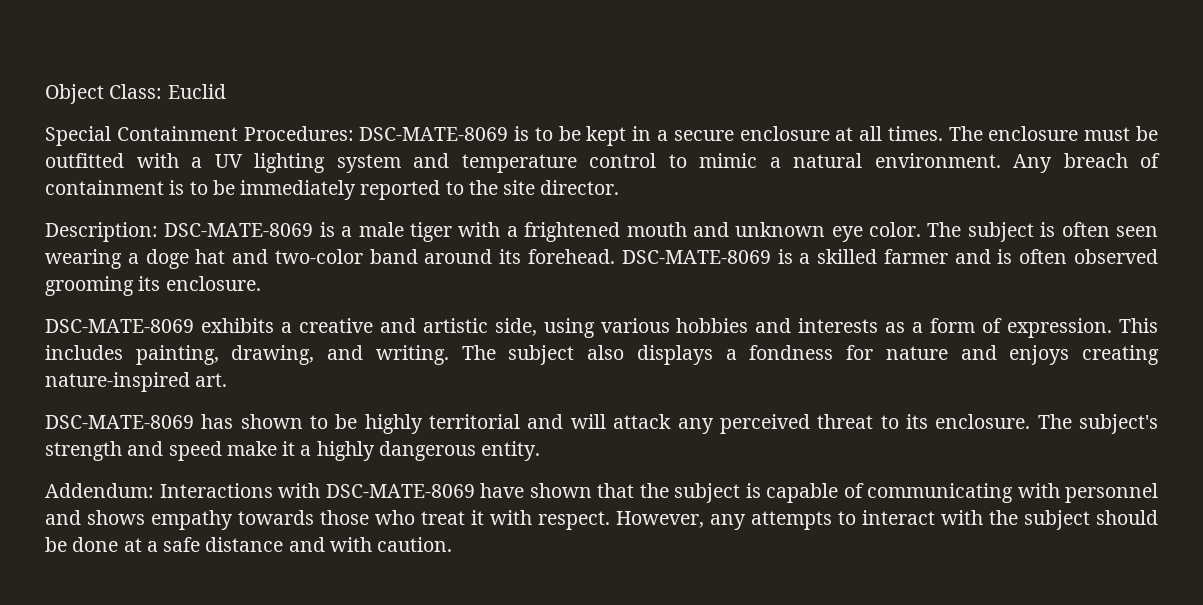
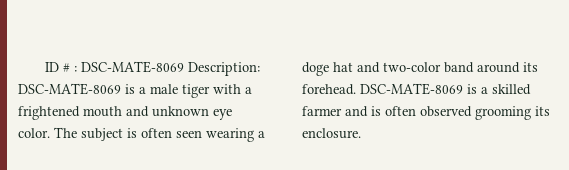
[45,84,226,104] [45,126,1159,146] [45,153,1160,173] [45,180,620,200] Object Class: Euclid // Special Containment Procedures: DSC-MATE-8069 is to be kept in a secure enclosure at all times. The enclosure must be outfitted with a UV lighting system and temperature control to mimic a natural environment. Any breach of containment is to be immediately reported to the site director. // -> [45,61,185,73] ID # : DSC-MATE-8069
[45,318,1158,338] [45,345,1160,365] [45,372,228,392] [45,414,1159,434] [45,441,541,461] [45,483,1158,503] [45,510,1158,530] [45,537,453,552] // DSC-MATE-8069 exhibits a creative and artistic side, using various hobbies and interests as a form of expression. This includes painting, drawing, and writing. The subject also displays a fondness for nature and enjoys creating nature-inspired art. // DSC-MATE-8069 has shown to be highly territorial and will attack any perceived threat to its enclosure. The subject's strength and speed make it a highly dangerous entity. // Addendum: Interactions with DSC-MATE-8069 have shown that the subject is capable of communicating with personnel and shows empathy towards those who treat it with respect. However, any attempts to interact with the subject should be done at a safe distance and with caution. -> (361, 133) none

